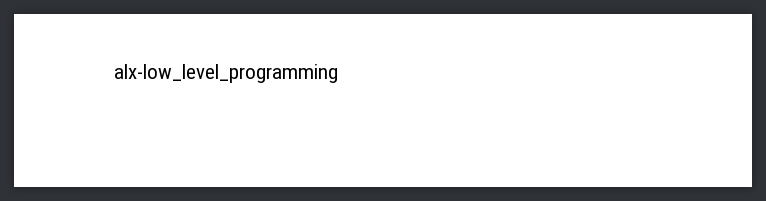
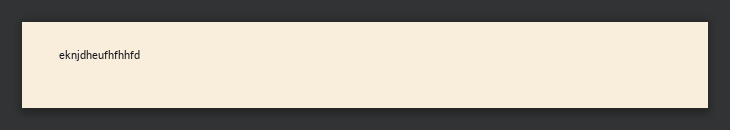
[114,64,338,83] alx-low_level_programming -> [59,50,140,61] eknjdheufhfhhfd

